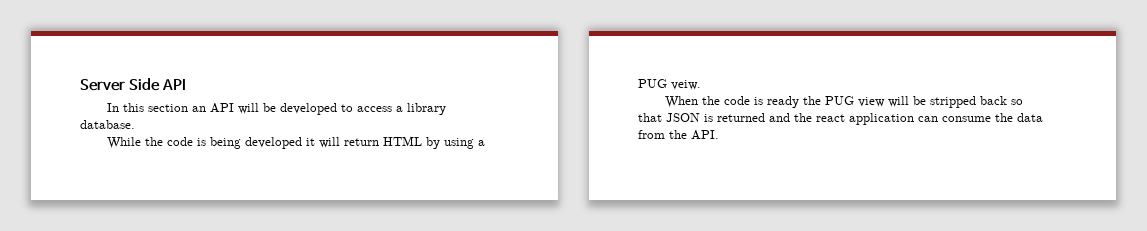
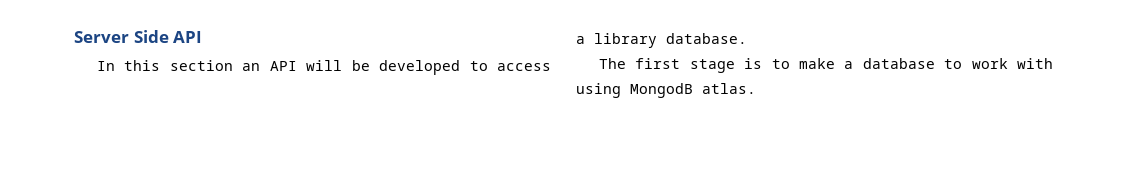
[107,136,486,149] [638,79,701,90] [665,96,1024,108] [638,113,1043,125] [638,130,719,140] While the code is being developed it will return HTML by using a PUG veiw. // When the code is ready the PUG view will be stripped back so that JSON is returned and the react application can consume the data from the API. -> [598,58,1053,73] [576,83,756,98] The first stage is to make a database to work with using MongodB atlas.

